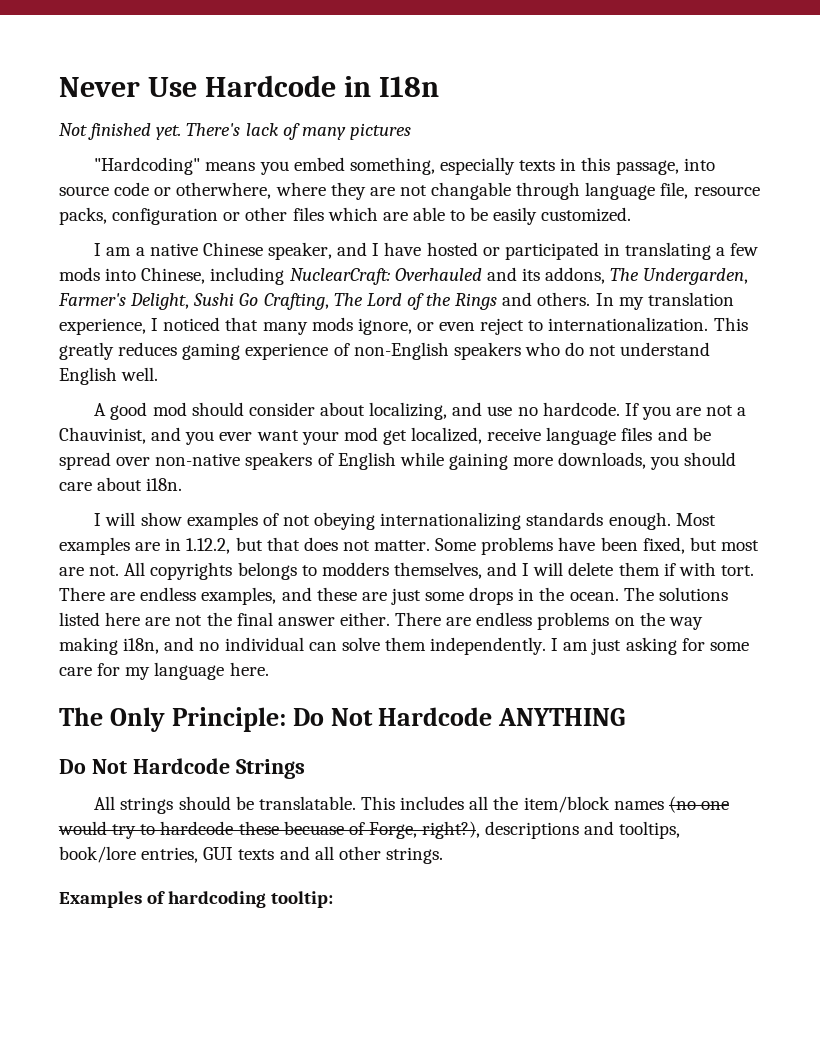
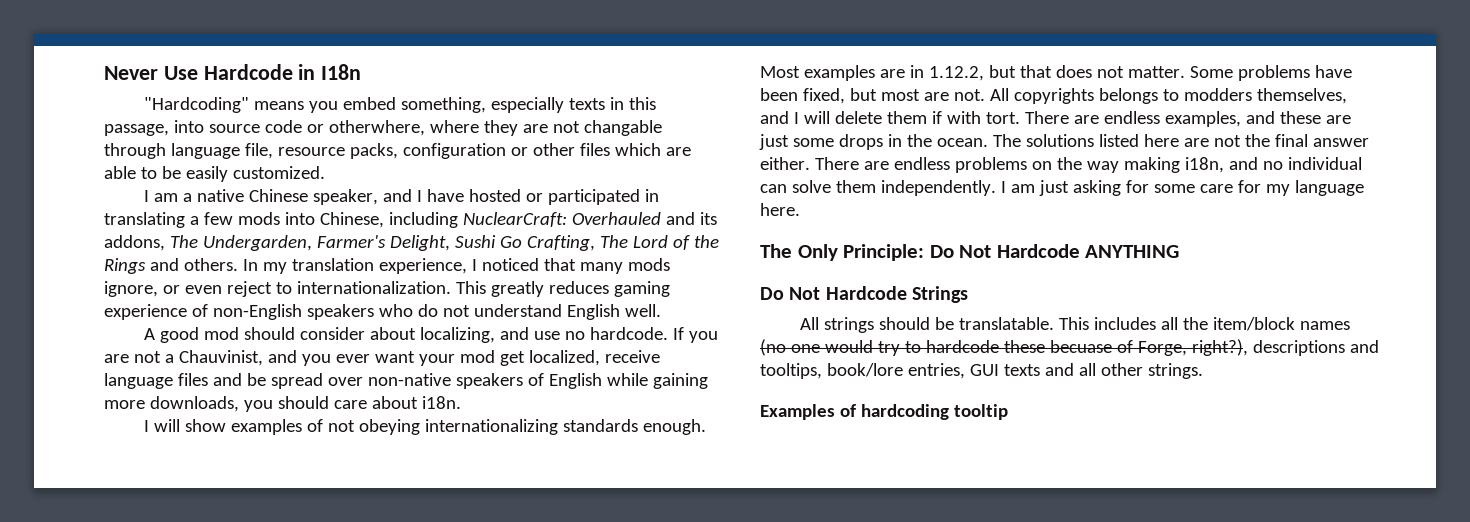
[59,123,411,140] // Not finished yet. There's lack of many pictures -> (362, 72) none
[271,891,334,908] tooltip: -> [953,404,1008,420] tooltip

